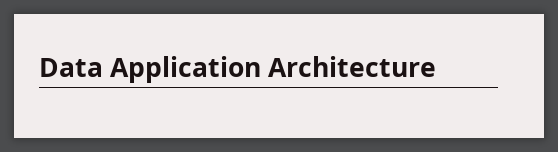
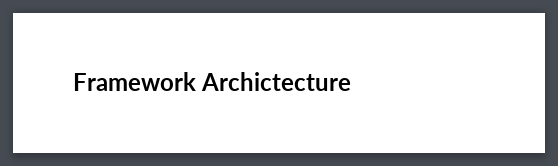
[39,56,437,83] Data Application Architecture -> [73,72,352,91] Framework Archictecture

